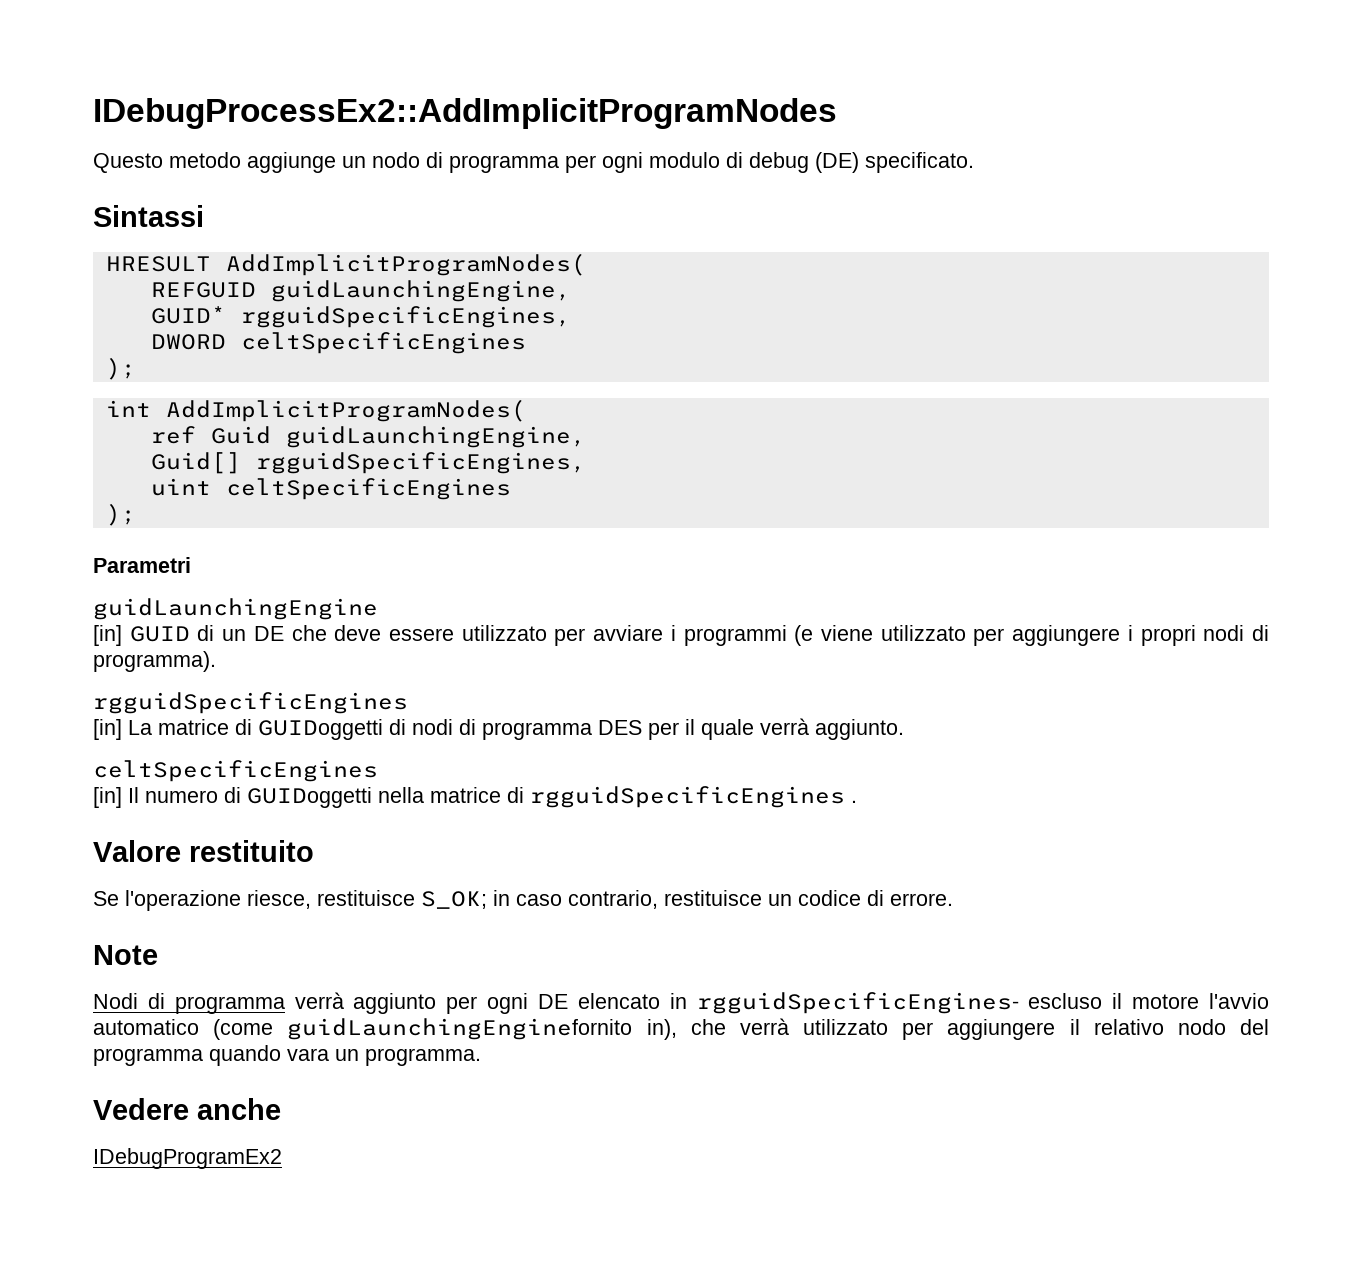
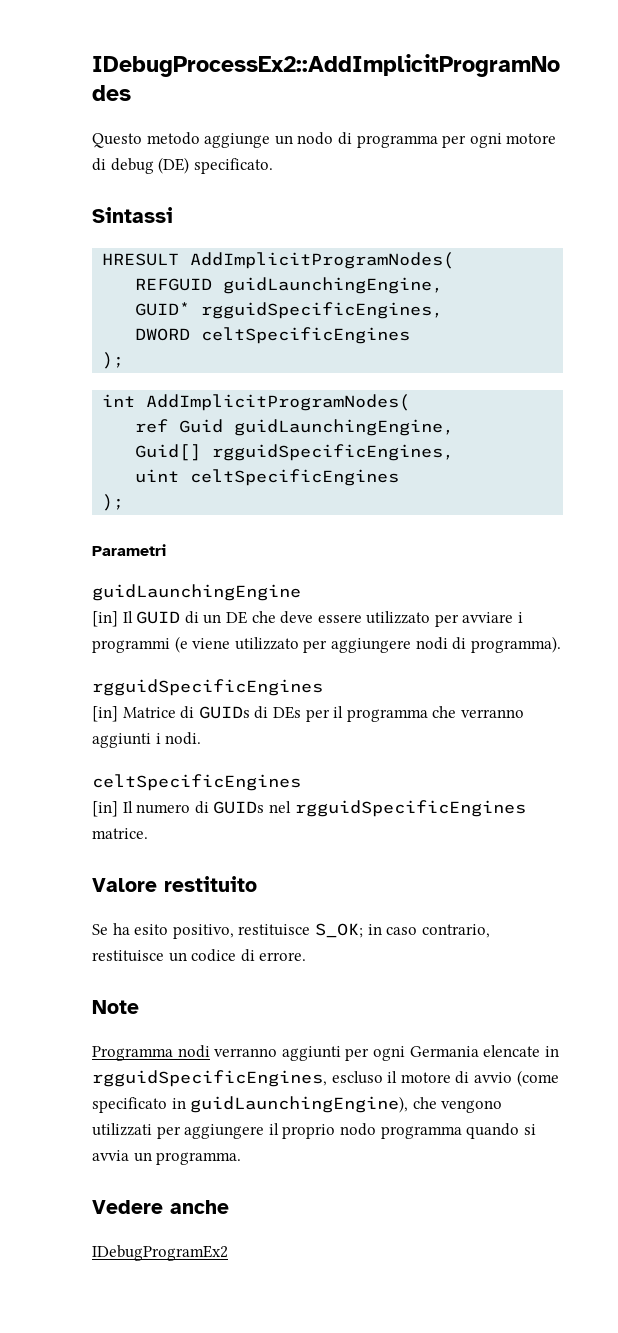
[649,152,720,168] modulo -> [506,133,557,144] motore
(122, 635) none -> [122,611,133,623] Il
[1127,625,1196,646] i propri -> (411, 645) none
[128,718,904,740] La matrice di GUIDoggetti di nodi di programma DES per il quale verrà aggiunto. -> [122,706,524,722] [92,732,202,748] Matrice di GUIDs di DEs per il programma che verranno aggiunti i nodi.
[247,786,857,808] GUIDoggetti nella matrice di rgguidSpecificEngines . -> [213,800,526,817] [92,828,148,839] GUIDs nel rgguidSpecificEngines matrice.
[125,890,311,911] l'operazione riesce, -> [112,923,234,939] ha esito positivo,
[93,992,1269,1014] [93,1018,1269,1040] [93,1045,329,1066] Nodi di programma verrà aggiunto per ogni DE elencato in rgguidSpecificEngines- escluso il motore l'avvio automatico (come guidLaunchingEnginefornito in), che verrà utilizzato per aggiungere il relativo nodo del programma quando vara -> [92,1045,559,1061] [92,1070,559,1087] [92,1096,503,1113] [92,1123,536,1139] [92,1150,129,1161] Programma nodi verranno aggiunti per ogni Germania elencate in rgguidSpecificEngines, escluso il motore di avvio (come specificato in guidLaunchingEngine), che vengono utilizzati per aggiungere il proprio nodo programma quando si avvia

